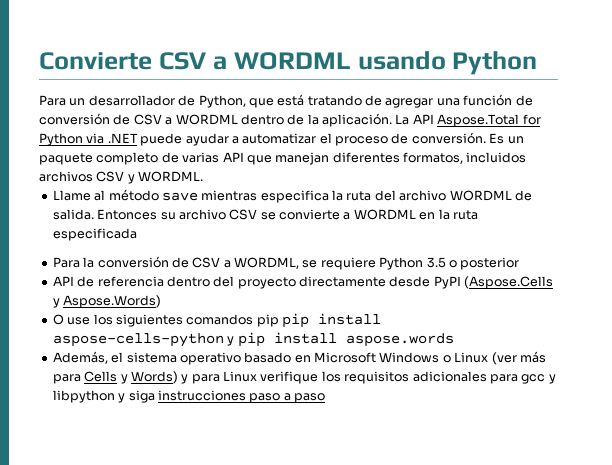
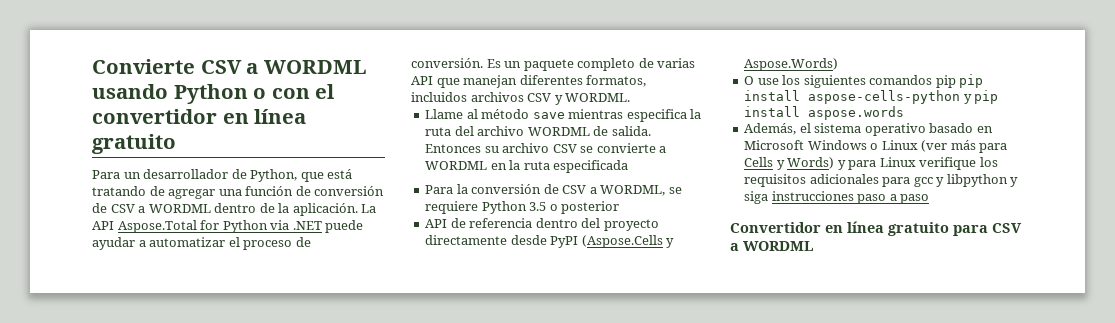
(538, 63) none -> [253,84,335,99] [92,109,307,124] [92,134,176,154] o con el convertidor en línea gratuito
(325, 398) none -> [730,221,1022,236] [730,241,813,251] // Convertidor en línea gratuito para CSV a WORDML

